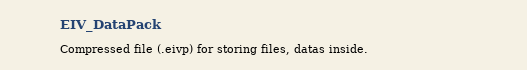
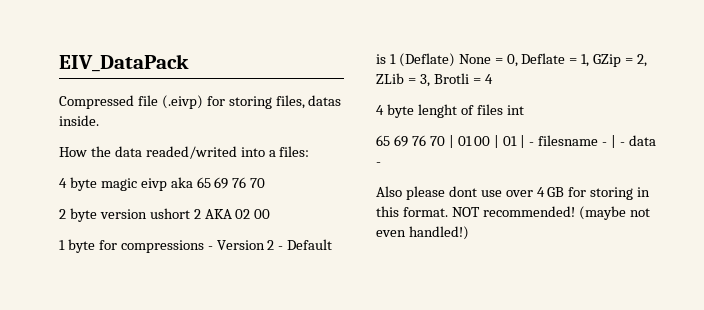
(368, 48) none -> [59,146,310,159] [59,177,266,191] [59,208,271,222] [59,239,333,253] [376,53,648,67] [376,73,493,87] [376,104,524,118] [376,135,656,148] [376,162,381,166] [376,186,651,200] [376,206,650,220] [376,226,469,240] // How the data readed/writed into a files: // 4 byte magic eivp aka 65 69 76 70 // 2 byte version ushort 2 AKA 02 00 // 1 byte for compressions - Version 2 - Default is 1 (Deflate) None = 0, Deflate = 1, GZip = 2, ZLib = 3, Brotli = 4 // 4 byte lenght of files int // 65 69 76 70 | 01 00 | 01 | - filesname - | - data - // Also please dont use over 4 GB for storing in this format. NOT recommended! (maybe not even handled!)

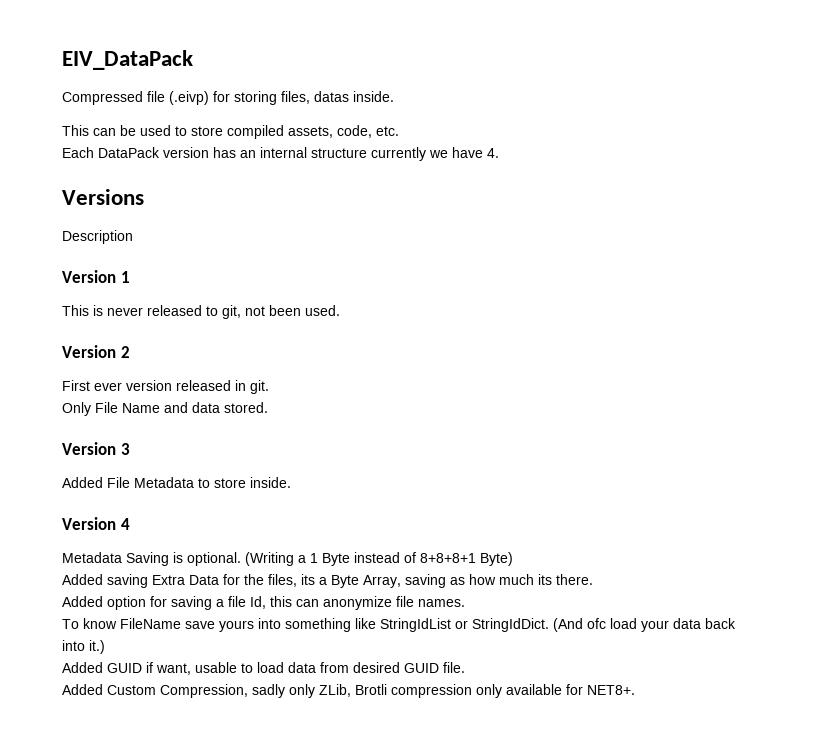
[59,146,310,159] [59,177,266,191] [59,208,271,222] [59,239,333,253] [376,53,648,67] [376,73,493,87] [376,104,524,118] [376,135,656,148] [376,162,381,166] [376,186,651,200] [376,206,650,220] [376,226,469,240] How the data readed/writed into a files: // 4 byte magic eivp aka 65 69 76 70 // 2 byte version ushort 2 AKA 02 00 // 1 byte for compressions - Version 2 - Default is 1 (Deflate) None = 0, Deflate = 1, GZip = 2, ZLib = 3, Brotli = 4 // 4 byte lenght of files int // 65 69 76 70 | 01 00 | 01 | - filesname - | - data - // Also please dont use over 4 GB for storing in this format. NOT recommended! (maybe not even handled!) -> [62,125,399,139] [62,147,499,161] [62,189,144,205] [62,230,133,244] [62,270,130,283] [62,305,340,319] [62,345,130,358] [62,380,269,394] [62,402,268,416] [62,442,130,455] [62,477,291,488] [62,517,130,530] [62,552,513,566] [62,574,593,588] [62,596,465,610] [62,618,736,632] [62,640,105,654] [62,662,465,675] [62,684,635,698] This can be used to store compiled assets, code, etc. // Each DataPack version has an internal structure currently we have 4. // Versions // Description // Version 1 // This is never released to git, not been used. // Version 2 // First ever version released in git. // Only File Name and data stored. // Version 3 // Added File Metadata to store inside. // Version 4 // Metadata Saving is optional. (Writing a 1 Byte instead of 8+8+8+1 Byte) // Added saving Extra Data for the files, its a Byte Array, saving as how much its there. // Added option for saving a file Id, this can anonymize file names. // To know FileName save yours into something like StringIdList or StringIdDict. (And ofc load your data back into it.) // Added GUID if want, usable to load data from desired GUID file. // Added Custom Compression, sadly only ZLib, Brotli compression only available for NET8+.

